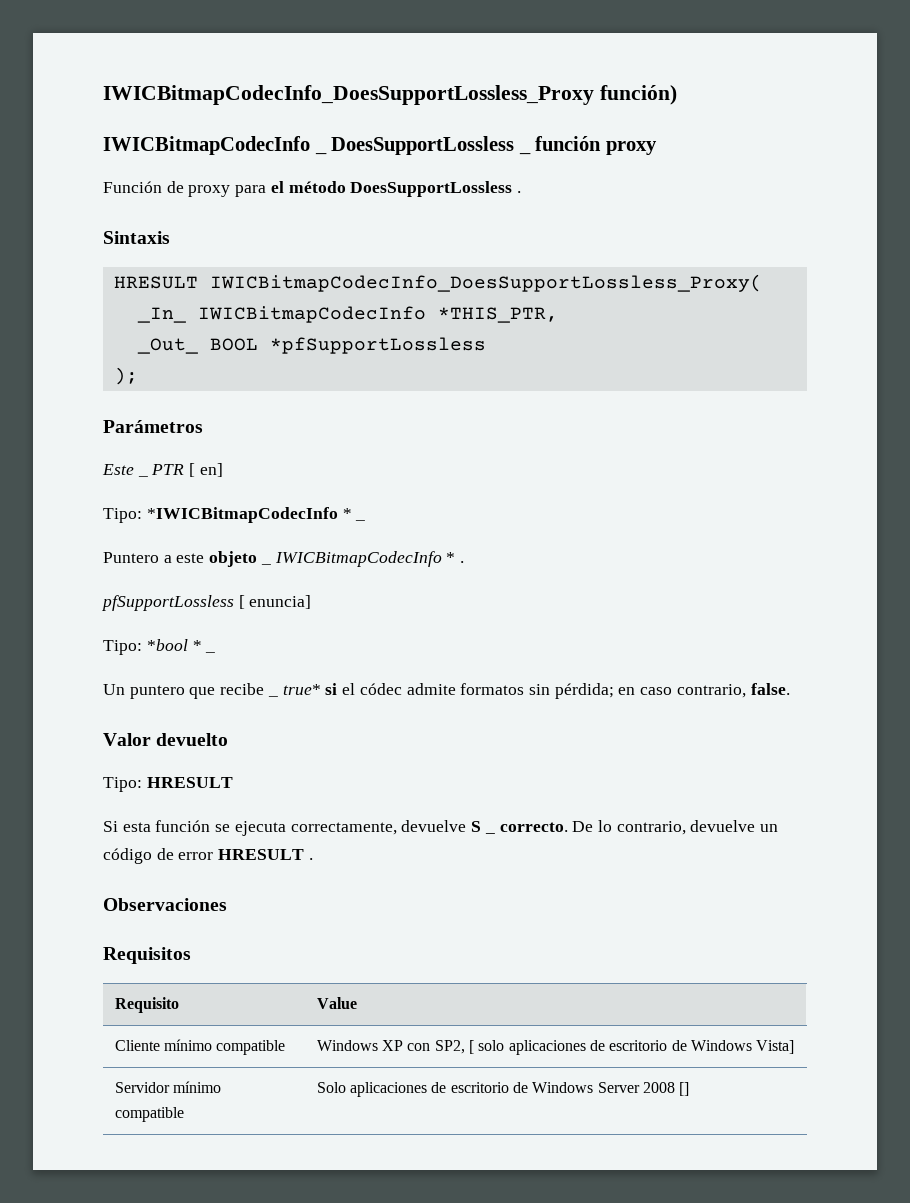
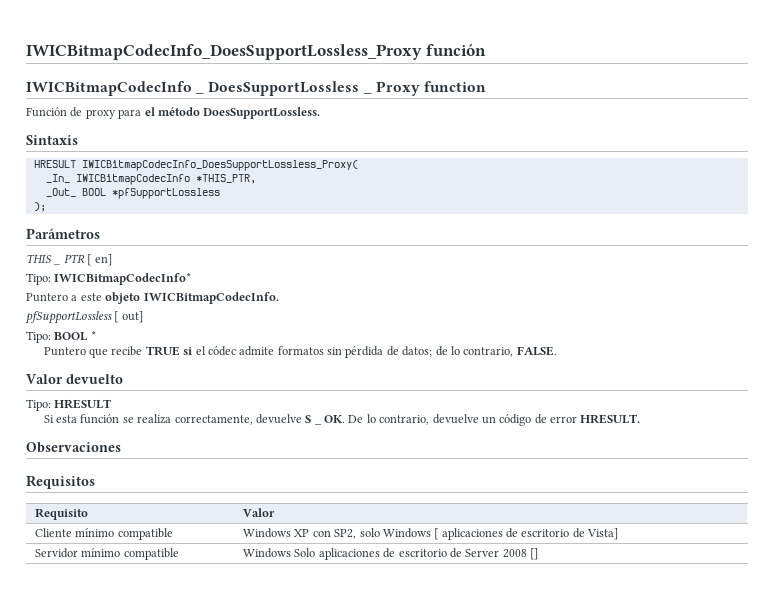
[599,85,677,105] función) -> [425,44,486,56] función
[535,136,657,155] función proxy -> [375,81,486,96] Proxy function
[350,181,522,197] DoesSupportLossless . -> [203,107,321,119] DoesSupportLossless.
[102,464,134,475] Este -> [26,254,52,263] THIS
[146,507,352,523] [355,519,366,521] *IWICBitmapCodecInfo * _ -> [54,273,192,285] IWICBitmapCodecInfo*
[260,551,465,567] _ IWICBitmapCodecInfo * . -> [143,292,279,304] IWICBitmapCodecInfo.
[249,595,312,609] [103,639,202,655] [205,651,216,653] [103,683,265,699] [267,695,278,697] [282,684,321,695] enuncia] // Tipo: *bool * _ // Un puntero que recibe _ true* -> [121,311,143,323] [26,331,96,343] [43,346,180,358] out] // Tipo: BOOL * // Puntero que recibe TRUE
[554,683,790,699] pérdida; en caso contrario, false. -> [345,346,557,358] pérdida de datos; de lo contrario, FALSE.
[234,821,286,836] ejecuta -> [137,414,172,424] realiza
[499,822,568,832] correcto. -> [324,415,346,423] OK.
[218,849,313,860] HRESULT . -> [580,414,641,424] HRESULT.
[316,997,357,1009] Value -> [243,508,276,517] Valor
[469,1040,752,1055] [ solo aplicaciones de escritorio de Windows -> [359,528,585,540] solo Windows [ aplicaciones de escritorio de
(184, 1114) none -> [243,548,292,558] Windows
[532,1082,594,1093] Windows -> (462, 553) none

